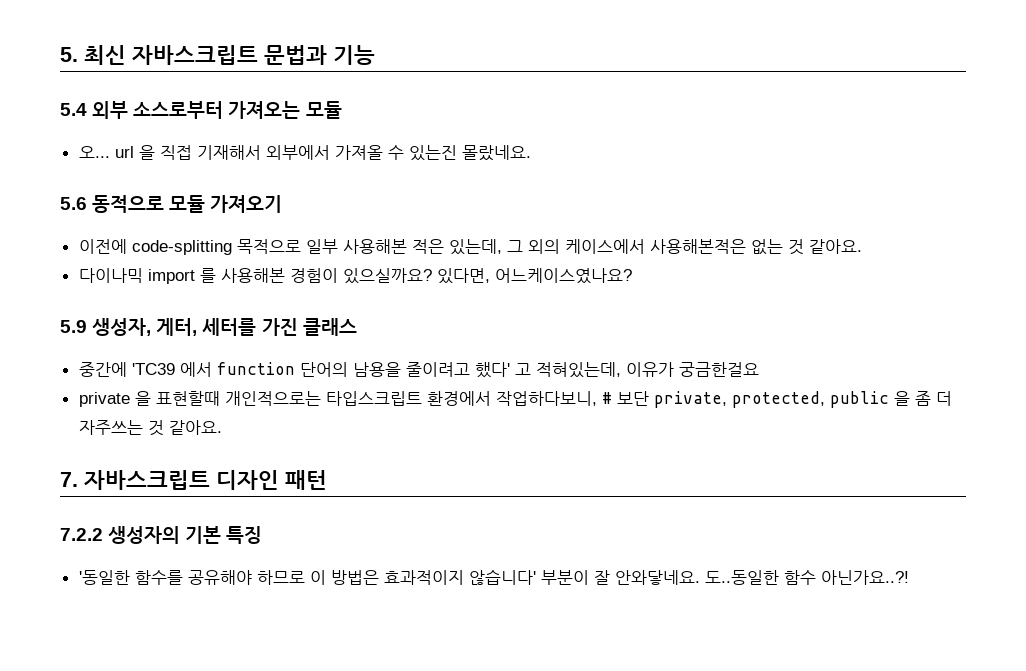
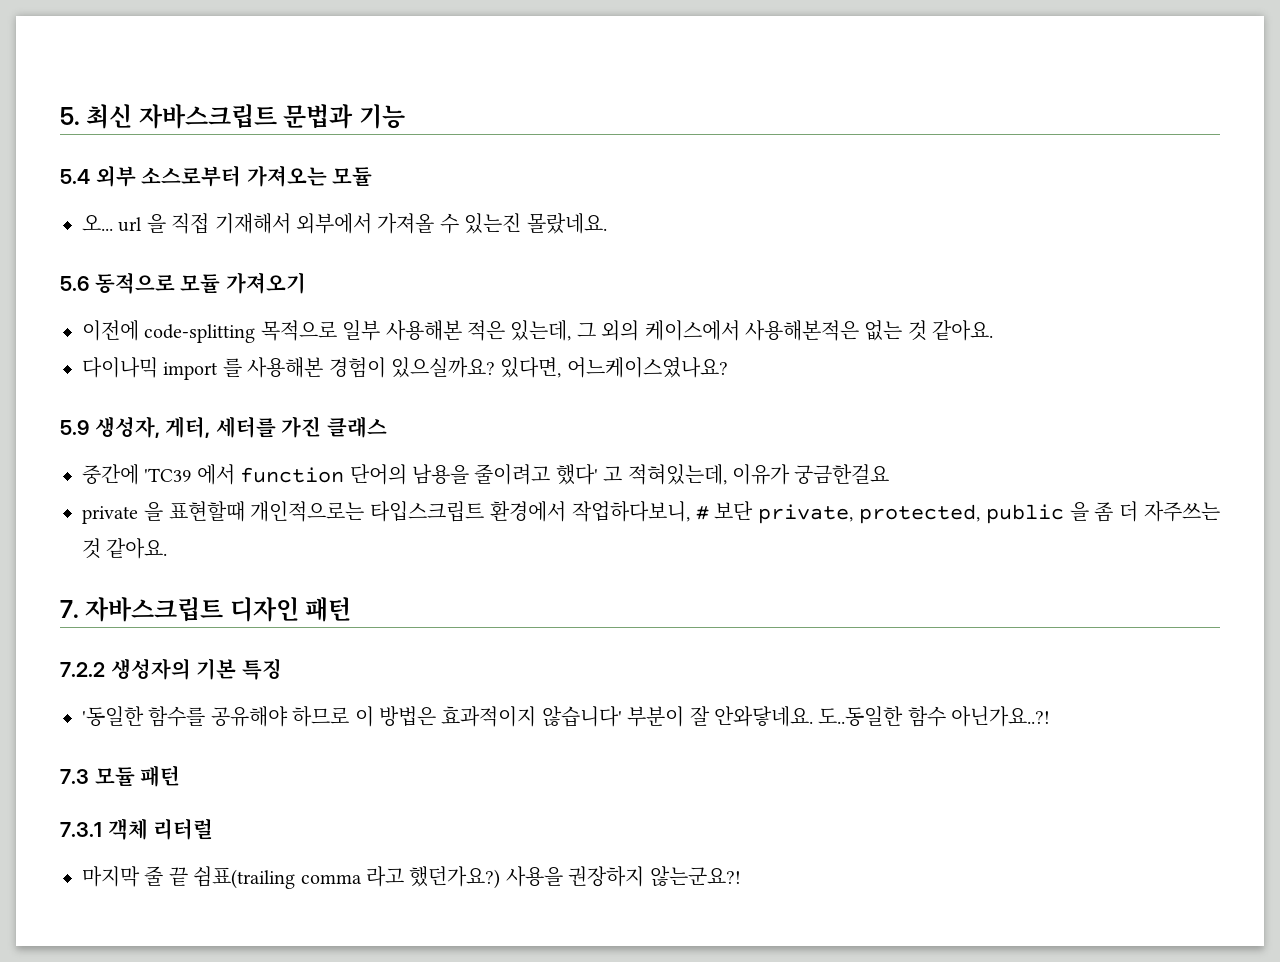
(909, 577) none -> [60,765,181,787] [60,818,214,840] [82,866,741,889] // 7.3 모듈 패턴 // 7.3.1 객체 리터럴 // 마지막 줄 끝 쉼표(trailing comma 라고 했던가요?) 사용을 권장하지 않는군요?!

